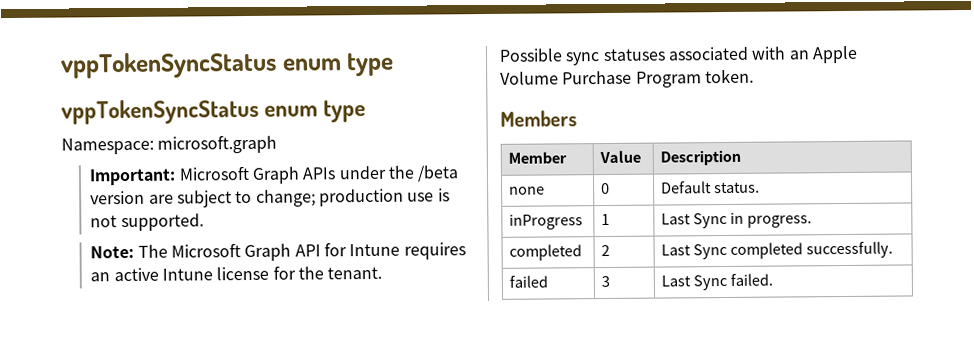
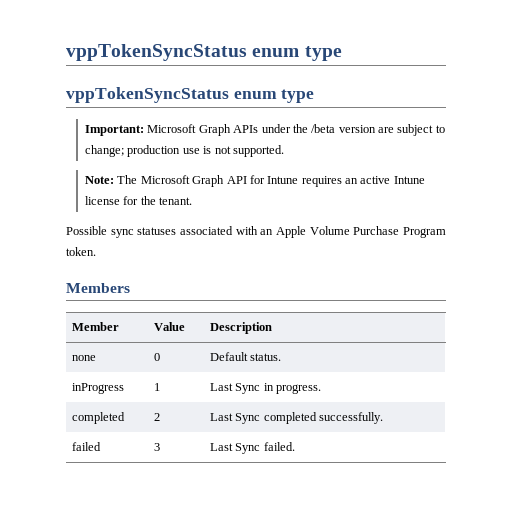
[61,134,278,155] // Namespace: microsoft.graph -> (315, 96) none

